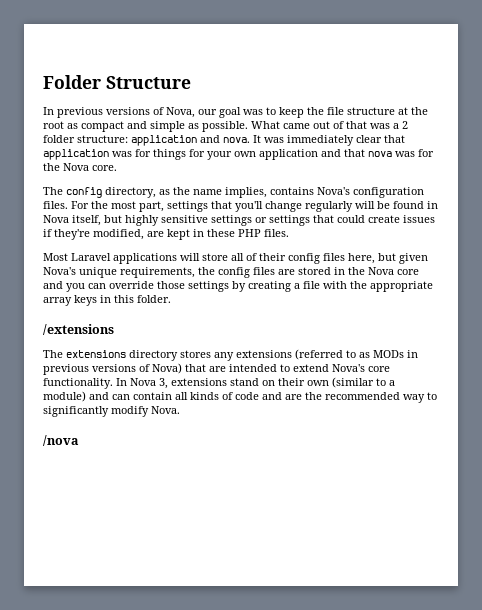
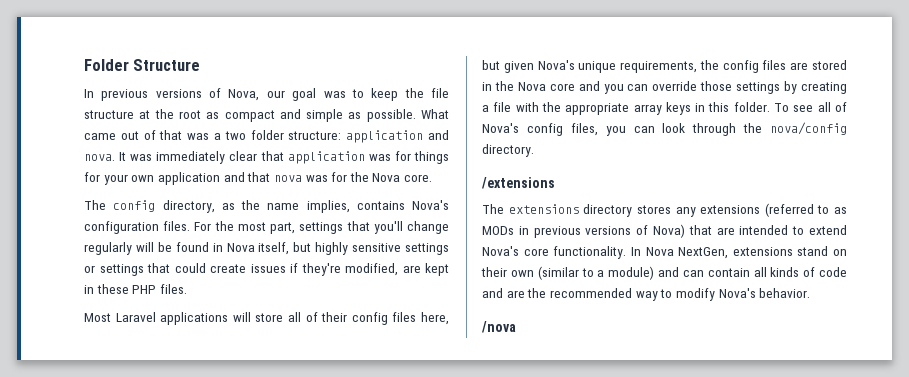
[402,121,408,129] 2 -> [224,131,246,140] two
(171, 299) none -> [774,102,848,112] [482,122,847,136] [482,144,534,157] To see all of Nova's config files, you can look through the nova/config directory.
[159,378,168,389] 3, -> [678,247,729,259] NextGen,
[43,406,180,417] significantly modify Nova. -> [675,288,811,301] modify Nova's behavior.

